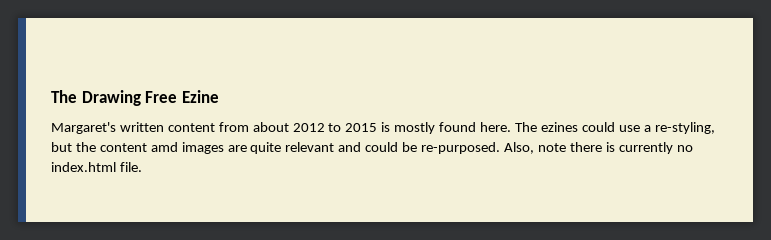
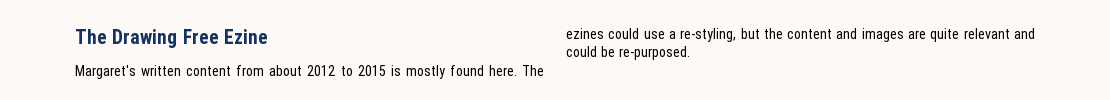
[150,142,178,152] amd -> [836,28,858,39] and
[503,142,693,154] [51,162,142,172] Also, note there is currently no index.html file. -> (690, 53) none

